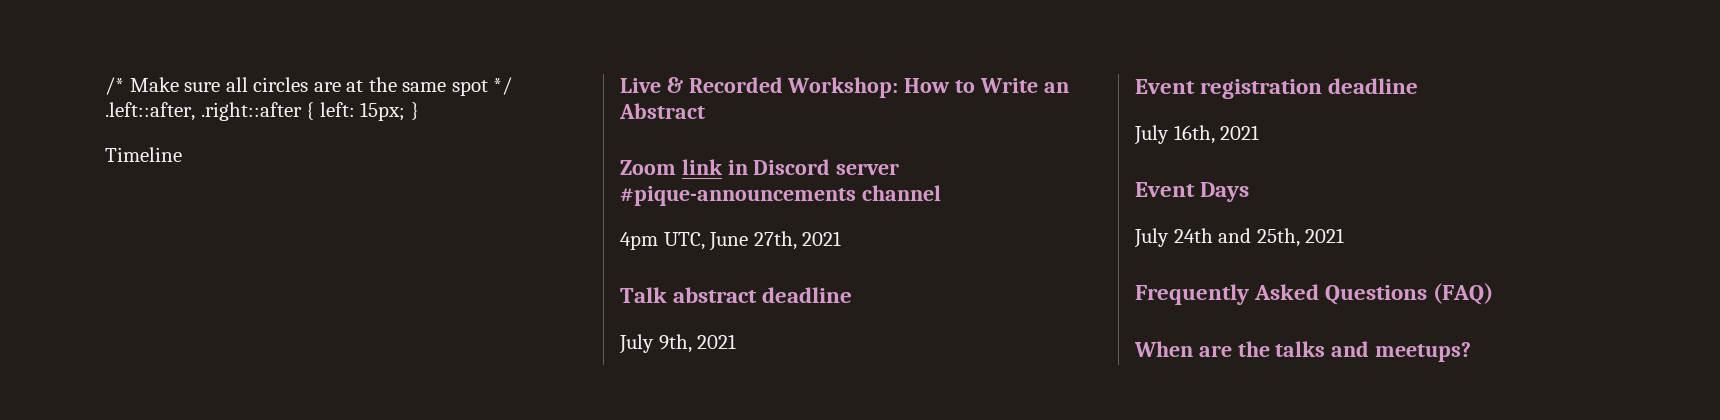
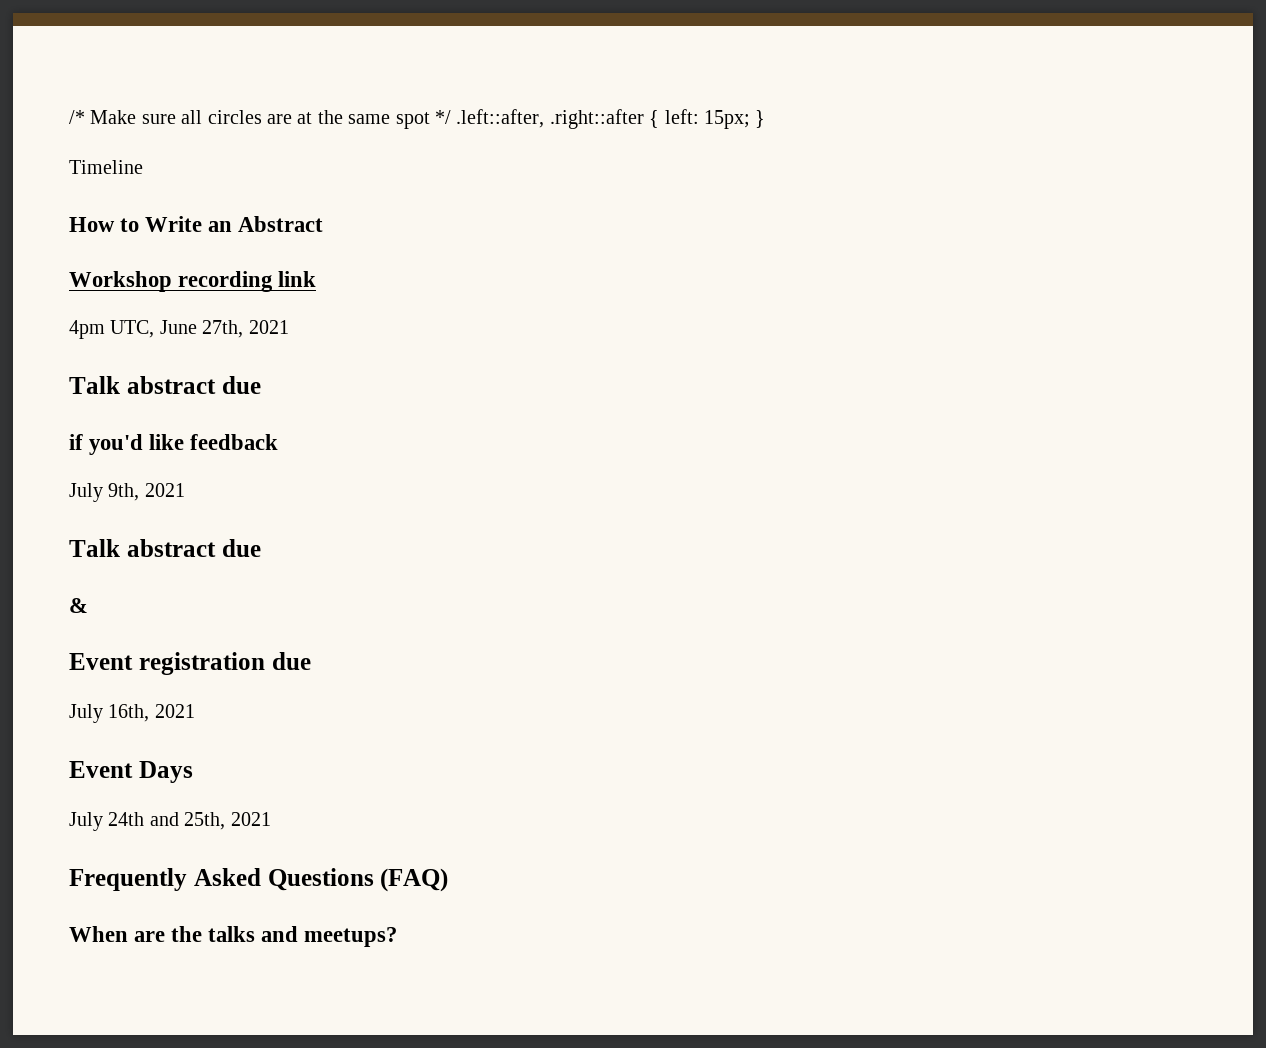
[620,77,899,98] Live & Recorded Workshop: -> (143, 167) none
[620,160,676,175] Zoom -> [69,271,274,292] Workshop recording
[727,159,900,175] [620,185,941,206] in Discord server #pique-announcements channel -> (317, 279) none
[762,287,853,303] deadline -> [221,376,261,394] [69,434,279,455] due // if you'd like feedback
(737, 341) none -> [69,539,261,557] [69,598,88,613] // Talk abstract due // &
[1328,78,1419,94] deadline -> [271,652,311,670] due

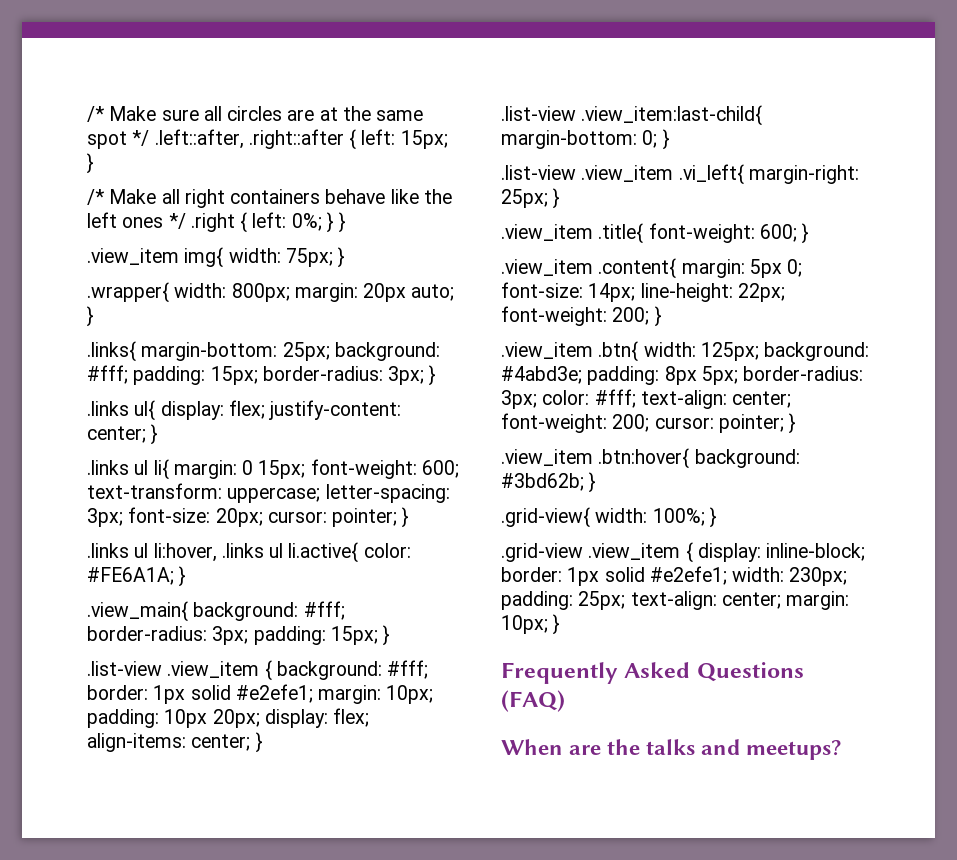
[69,160,143,174] [69,216,324,232] [69,271,317,292] [69,320,289,339] [69,376,261,394] [69,434,279,455] [69,483,185,502] [69,539,261,557] [69,598,88,613] [69,652,311,675] [69,704,195,723] [69,761,193,783] [69,812,271,831] Timeline // How to Write an Abstract // Workshop recording link // 4pm UTC, June 27th, 2021 // Talk abstract due // if you'd like feedback // July 9th, 2021 // Talk abstract due // & // Event registration due // July 16th, 2021 // Event Days // July 24th and 25th, 2021 -> [87,189,452,208] [87,212,347,233] [87,247,346,268] [87,282,455,303] [87,306,94,327] [87,341,440,362] [87,365,437,386] [87,400,402,421] [87,424,159,445] [87,459,459,480] [87,483,450,503] [87,507,410,528] [87,542,411,563] [87,566,187,587] [87,601,345,622] [87,625,391,646] [87,660,429,681] [87,684,434,704] [87,708,370,728] [87,732,263,753] [501,105,763,126] [501,129,670,150] [501,164,859,185] [501,188,561,209] [501,223,810,244] [501,258,803,279] [501,282,785,302] [501,306,662,327] [501,341,870,362] [501,366,864,385] [501,389,792,409] [501,413,797,434] [501,448,800,469] [501,472,597,493] [501,507,717,528] [501,542,866,563] [501,566,848,586] [501,591,850,610] [501,614,561,635] /* Make all right containers behave like the left ones */ .right { left: 0%; } } // .view_item img{ width: 75px; } // .wrapper{ width: 800px; margin: 20px auto; } // .links{ margin-bottom: 25px; background: #fff; padding: 15px; border-radius: 3px; } // .links ul{ display: flex; justify-content: center; } // .links ul li{ margin: 0 15px; font-weight: 600; text-transform: uppercase; letter-spacing: 3px; font-size: 20px; cursor: pointer; } // .links ul li:hover, .links ul li.active{ color: #FE6A1A; } // .view_main{ background: #fff; border-radius: 3px; padding: 15px; } // .list-view .view_item { background: #fff; border: 1px solid #e2efe1; margin: 10px; padding: 10px 20px; display: flex; align-items: center; } // .list-view .view_item:last-child{ margin-bottom: 0; } // .list-view .view_item .vi_left{ margin-right: 25px; } // .view_item .title{ font-weight: 600; } // .view_item .content{ margin: 5px 0; font-size: 14px; line-height: 22px; font-weight: 200; } // .view_item .btn{ width: 125px; background: #4abd3e; padding: 8px 5px; border-radius: 3px; color: #fff; text-align: center; font-weight: 200; cursor: pointer; } // .view_item .btn:hover{ background: #3bd62b; } // .grid-view{ width: 100%; } // .grid-view .view_item { display: inline-block; border: 1px solid #e2efe1; width: 230px; padding: 25px; text-align: center; margin: 10px; }

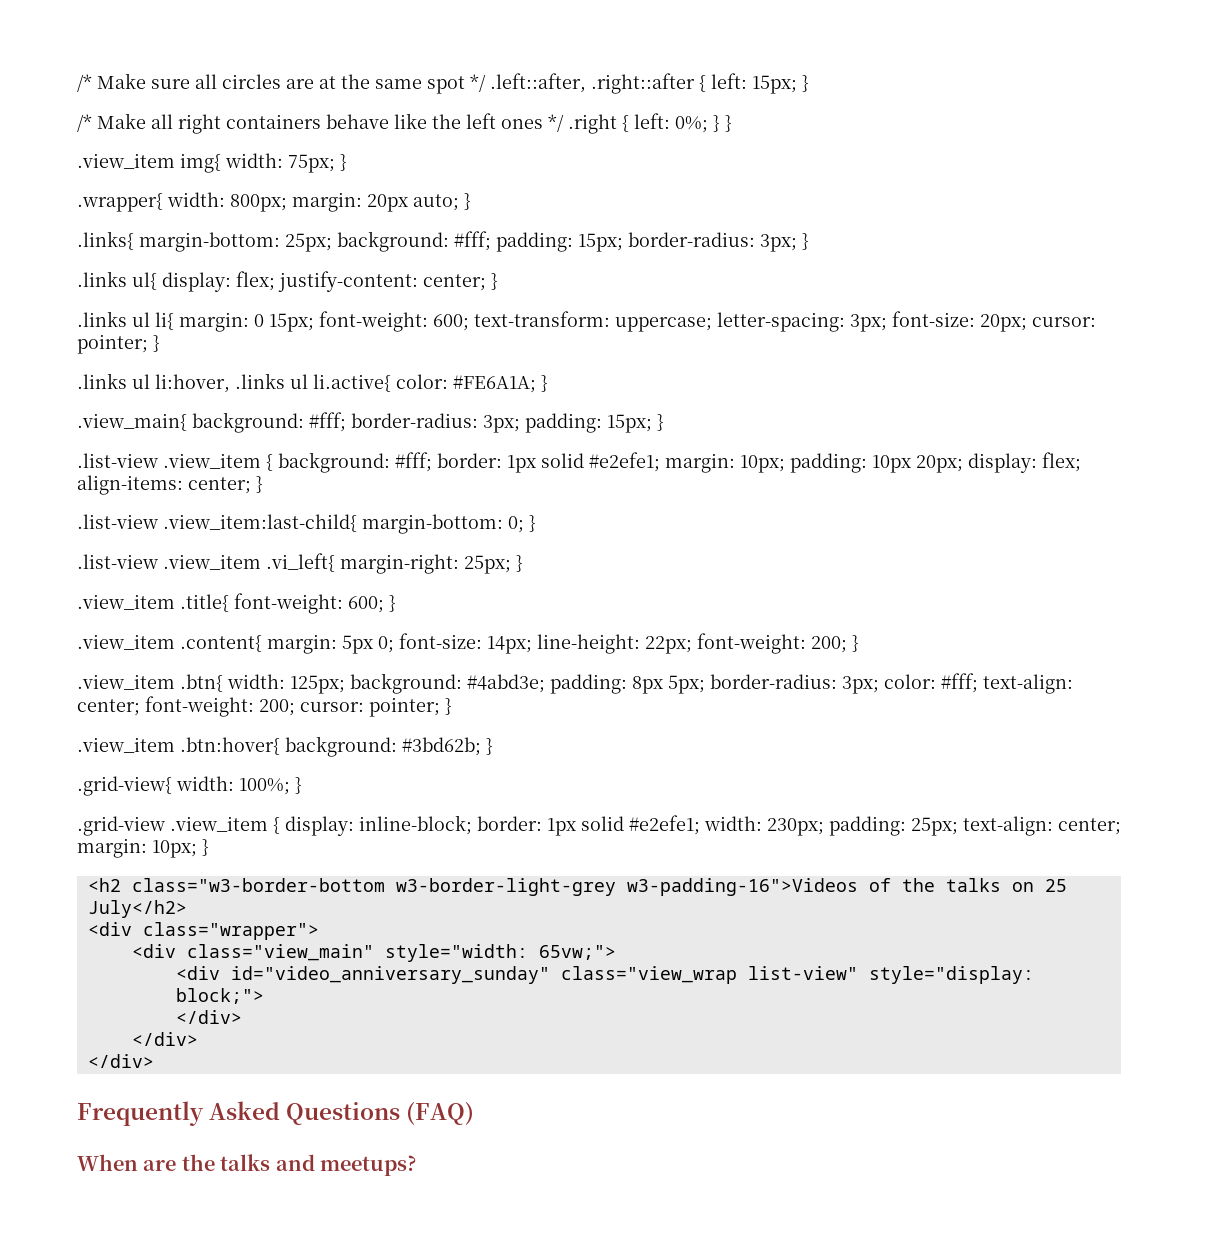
(561, 624) none -> [87,878,1067,896] [87,900,187,918] [87,922,319,940] [131,944,616,962] [175,966,1034,984] [175,988,264,1004] [175,1010,242,1024] [131,1032,198,1046] [87,1054,154,1068] // <h2 class="w3-border-bottom w3-border-light-grey w3-padding-16">Videos of the talks on 25 July</h2> // <div class="wrapper"> // <div class="view_main" style="width: 65vw;"> // <div id="video_anniversary_sunday" class="view_wrap list-view" style="display: block;"> // </div> // </div> // </div>

